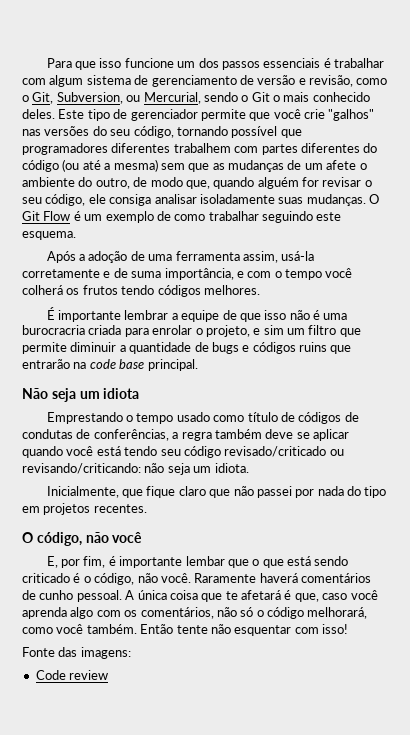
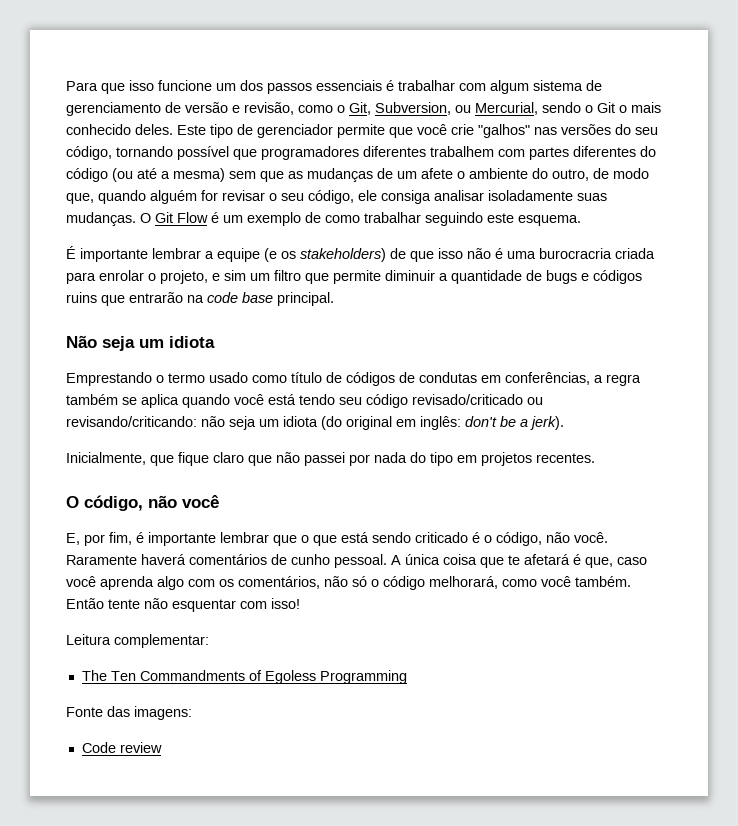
[46,251,315,263] [22,268,353,280] [22,285,260,297] // Após a adoção de uma ferramenta assim, usá-la corretamente e de suma importância, e com o tempo você colherá os frutos tendo códigos melhores. -> (581, 220) none
(220, 316) none -> [264,248,386,262] (e os stakeholders)
[136,413,174,424] tempo -> [168,373,205,383] termo
[76,429,91,439] de -> [481,375,501,383] em
[265,429,349,441] deve se aplicar -> [122,394,179,408] se aplica
[214,463,249,473] idiota. -> [283,416,564,430] idiota (do original em inglês: don't be a jerk).
[185,556,225,566] lembar -> [220,532,269,543] lembrar
(348, 629) none -> [66,634,209,648] [81,670,407,684] // Leitura complementar: // The Ten Commandments of Egoless Programming

